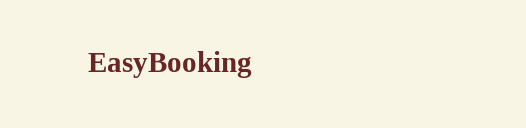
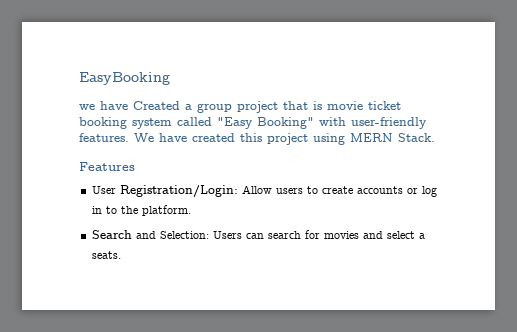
(252, 64) none -> [79,101,401,113] [79,117,427,129] [79,133,435,145] [79,162,135,171] [91,185,437,198] [91,205,191,216] [91,230,425,239] [91,251,121,259] // we have Created a group project that is movie ticket booking system called "Easy Booking" with user-friendly features. We have created this project using MERN Stack. // Features // User Registration/Login: Allow users to create accounts or log in to the platform. // Search and Selection: Users can search for movies and select a seats.

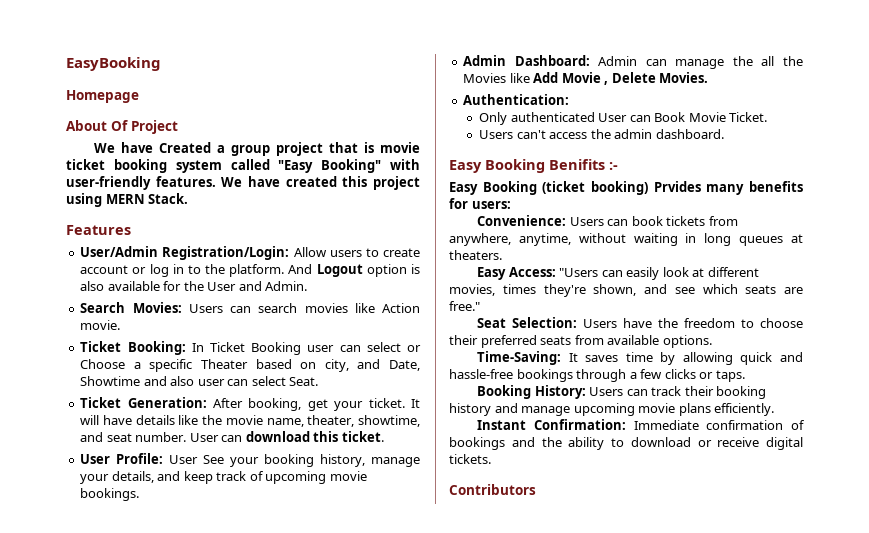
[79,104,95,110] we -> [66,90,139,103] [66,120,178,134] [94,143,116,153] Homepage // About Of Project // We
[91,186,116,194] User -> [80,246,159,257] User/Admin
[356,186,403,194] accounts -> [80,265,129,274] account
(191, 210) none -> [288,264,420,277] [80,281,308,291] And Logout option is also available for the User and Admin.
[135,231,209,239] and Selection: -> [132,302,182,313] Movies:
[304,230,425,239] [91,251,121,259] for movies and select a seats. -> [304,303,420,313] [80,320,121,330] [80,341,421,355] [80,359,420,372] [80,376,319,386] [80,397,420,411] [80,415,420,427] [80,431,384,442] [80,453,420,467] [80,471,367,484] [80,488,140,501] [463,55,803,69] [463,72,709,85] [463,94,570,105] [479,112,768,125] [479,129,724,139] [449,159,618,173] [449,181,803,195] [449,198,511,209] [477,215,738,226] [449,233,803,246] [449,250,502,260] [477,267,760,280] [449,284,803,297] [449,301,480,311] [477,317,803,328] [449,335,712,348] [477,351,803,365] [449,369,745,382] [477,385,767,399] [449,403,775,416] [477,419,805,430] [449,437,803,450] [449,454,491,464] [449,484,536,495] movies like Action movie. // Ticket Booking: In Ticket Booking user can select or Choose a specific Theater based on city, and Date, Showtime and also user can select Seat. // Ticket Generation: After booking, get your ticket. It will have details like the movie name, theater, showtime, and seat number. User can download this ticket. // User Profile: User See your booking history, manage your details, and keep track of upcoming movie bookings. // Admin Dashboard: Admin can manage the all the Movies like Add Movie , Delete Movies. // Authentication: // Only authenticated User can Book Movie Ticket. // Users can't access the admin dashboard. // Easy Booking Benifits :- // Easy Booking (ticket booking) Prvides many benefits for users: // Convenience: Users can book tickets from anywhere, anytime, without waiting in long queues at theaters. // Easy Access: "Users can easily look at different movies, times they're shown, and see which seats are free." // Seat Selection: Users have the freedom to choose their preferred seats from available options. // Time-Saving: It saves time by allowing quick and hassle-free bookings through a few clicks or taps. // Booking History: Users can track their booking history and manage upcoming movie plans efficiently. // Instant Confirmation: Immediate confirmation of bookings and the ability to download or receive digital tickets. // Contributors

